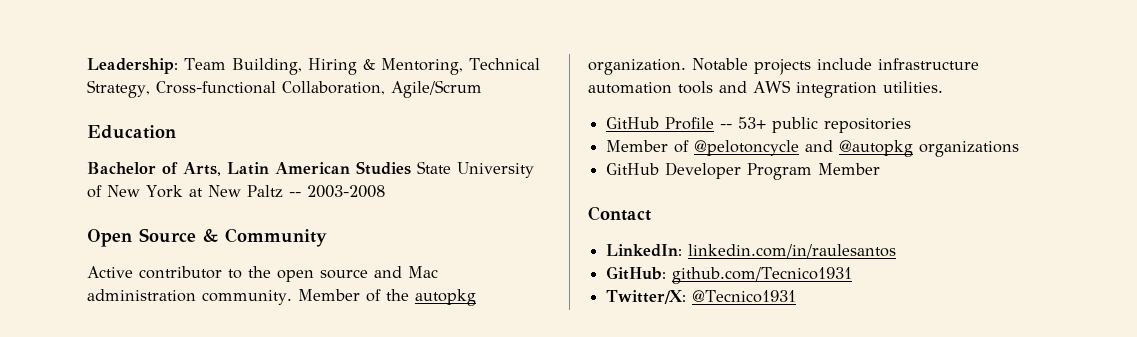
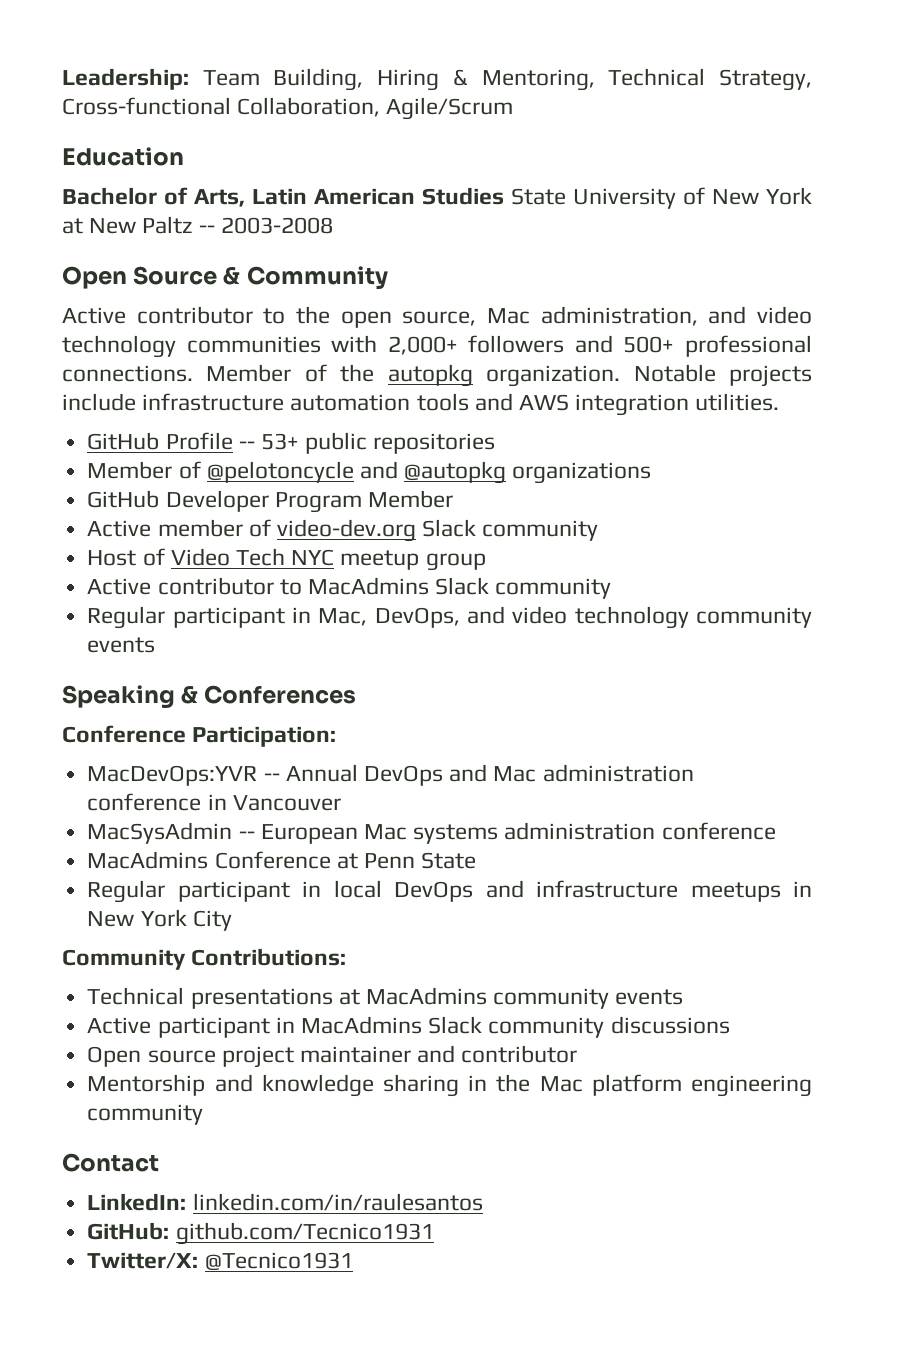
[320,266,438,279] [87,289,292,305] source and Mac administration community. -> [402,306,812,326] [62,335,812,358] [62,365,193,382] source, Mac administration, and video technology communities with 2,000+ followers and 500+ professional connections.
(881, 169) none -> [87,519,599,542] [87,548,486,571] [87,577,612,599] [87,606,812,629] [87,637,156,653] [62,685,357,709] [62,725,337,747] [87,764,694,786] [87,793,341,811] [87,822,776,844] [87,851,477,869] [87,880,812,903] [87,909,232,931] [62,948,347,970] [87,987,684,1009] [87,1016,730,1038] [87,1045,578,1068] [87,1074,812,1097] [87,1104,204,1125] // Active member of video-dev.org Slack community // Host of Video Tech NYC meetup group // Active contributor to MacAdmins Slack community // Regular participant in Mac, DevOps, and video technology community events // Speaking & Conferences // Conference Participation: // MacDevOps:YVR -- Annual DevOps and Mac administration conference in Vancouver // MacSysAdmin -- European Mac systems administration conference // MacAdmins Conference at Penn State // Regular participant in local DevOps and infrastructure meetups in New York City // Community Contributions: // Technical presentations at MacAdmins community events // Active participant in MacAdmins Slack community discussions // Open source project maintainer and contributor // Mentorship and knowledge sharing in the Mac platform engineering community

